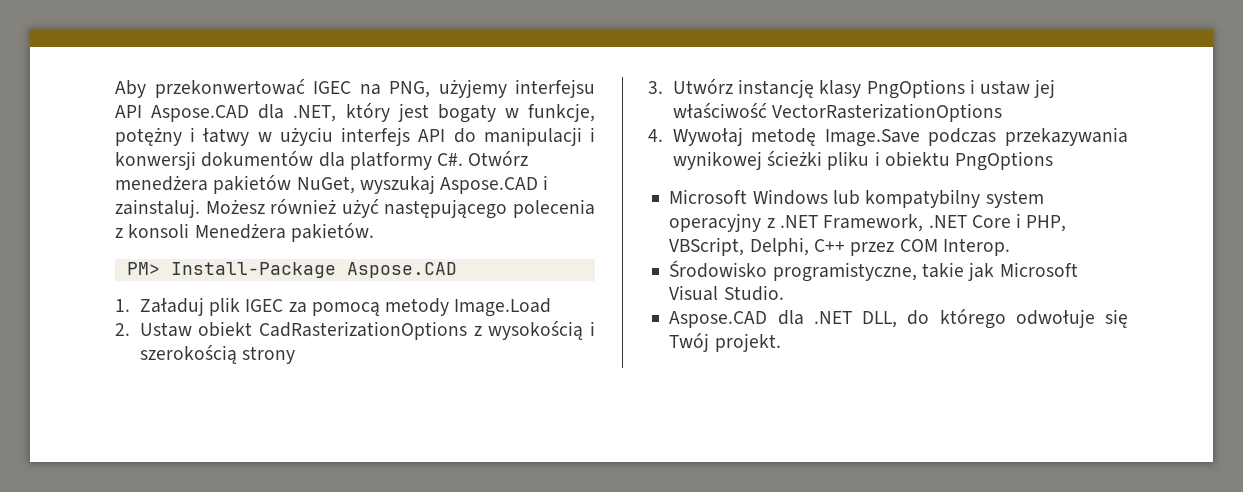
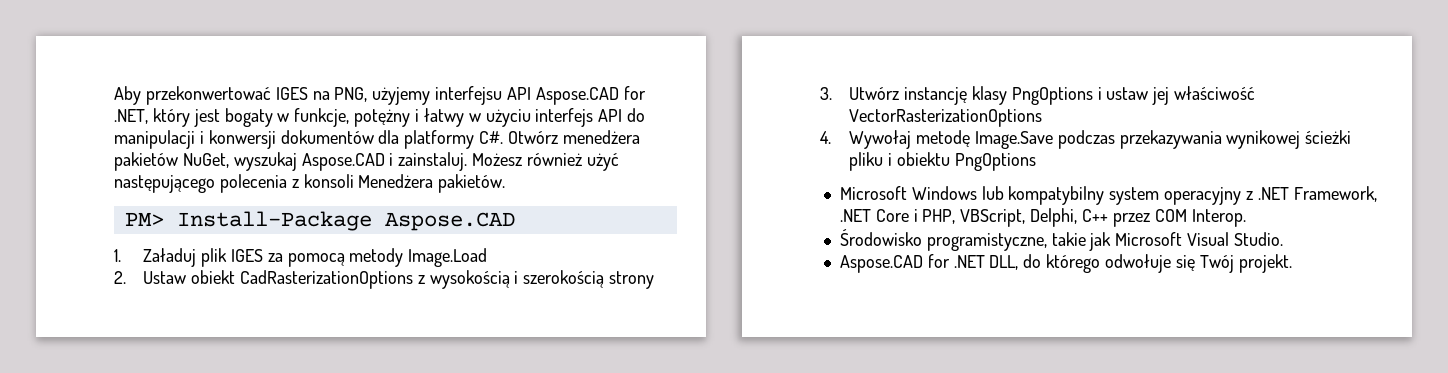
[313,81,351,94] IGEC -> [275,87,308,100] IGES
[258,104,285,119] dla -> [623,86,646,100] for
[245,299,284,312] IGEC -> [230,249,263,262] IGES
[777,310,804,325] dla -> [927,254,950,268] for

